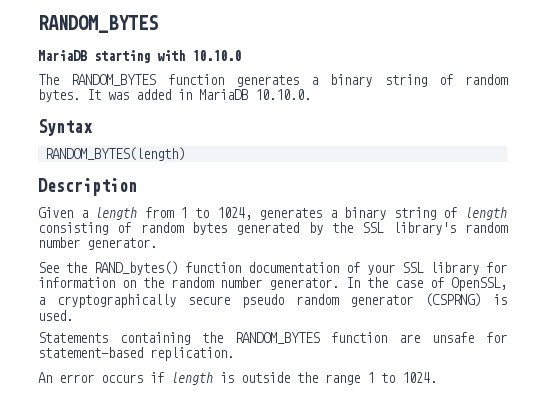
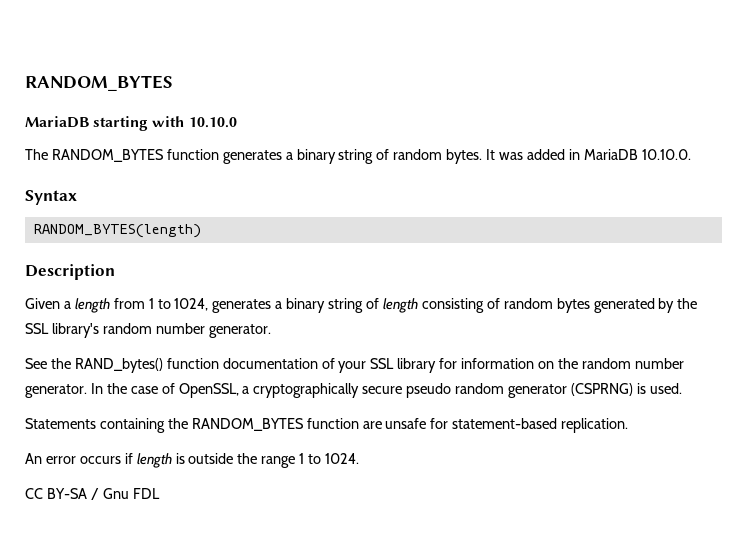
(437, 377) none -> [25,488,160,500] // CC BY-SA / Gnu FDL

